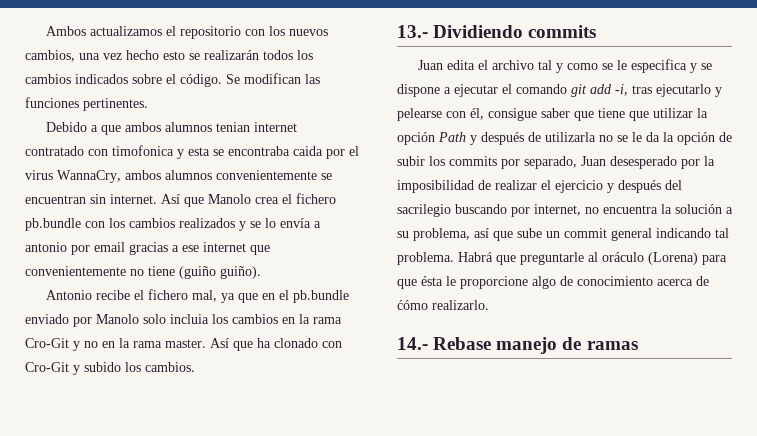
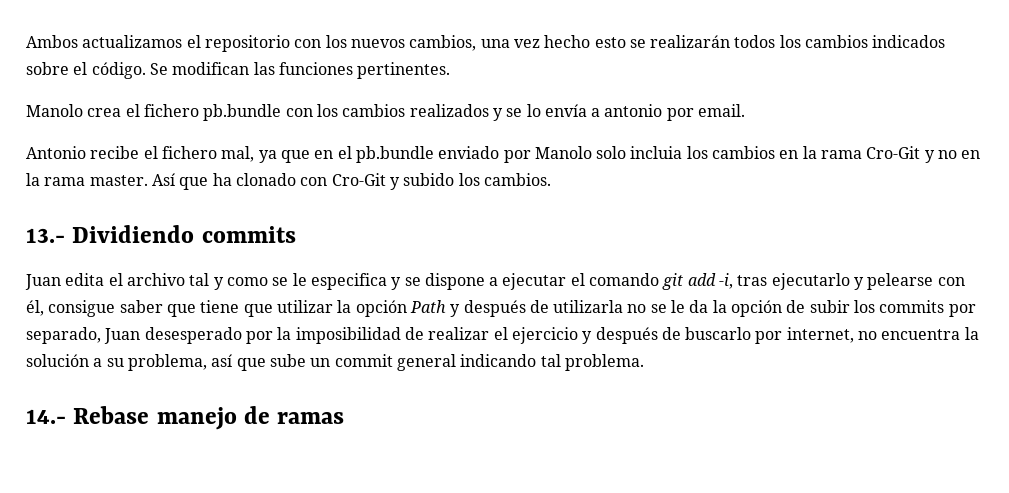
[46,122,298,135] [25,145,359,159] [25,170,332,183] [25,194,204,207] Debido a que ambos alumnos tenian internet contratado con timofonica y esta se encontraba caida por el virus WannaCry, ambos alumnos convenientemente se encuentran sin internet. Así que -> (451, 70) none
[94,242,270,255] [25,266,261,279] email gracias a ese internet que convenientemente no tiene (guiño guiño). -> [698,104,746,117] email.
[665,180,682,190] [397,204,507,217] del sacrilegio buscando -> [661,327,752,340] de buscarlo
[458,252,727,265] [397,276,709,289] [397,300,489,310] Habrá que preguntarle al oráculo (Lorena) para que ésta le proporcione algo de conocimiento acerca de ćómo realizarlo. -> (644, 362) none

